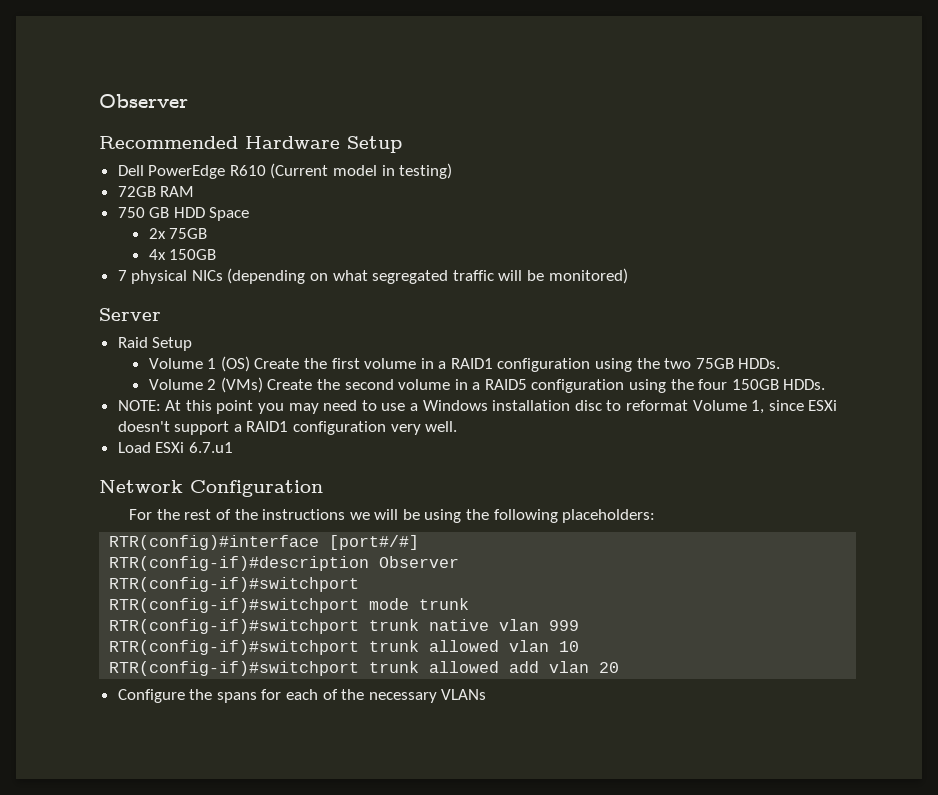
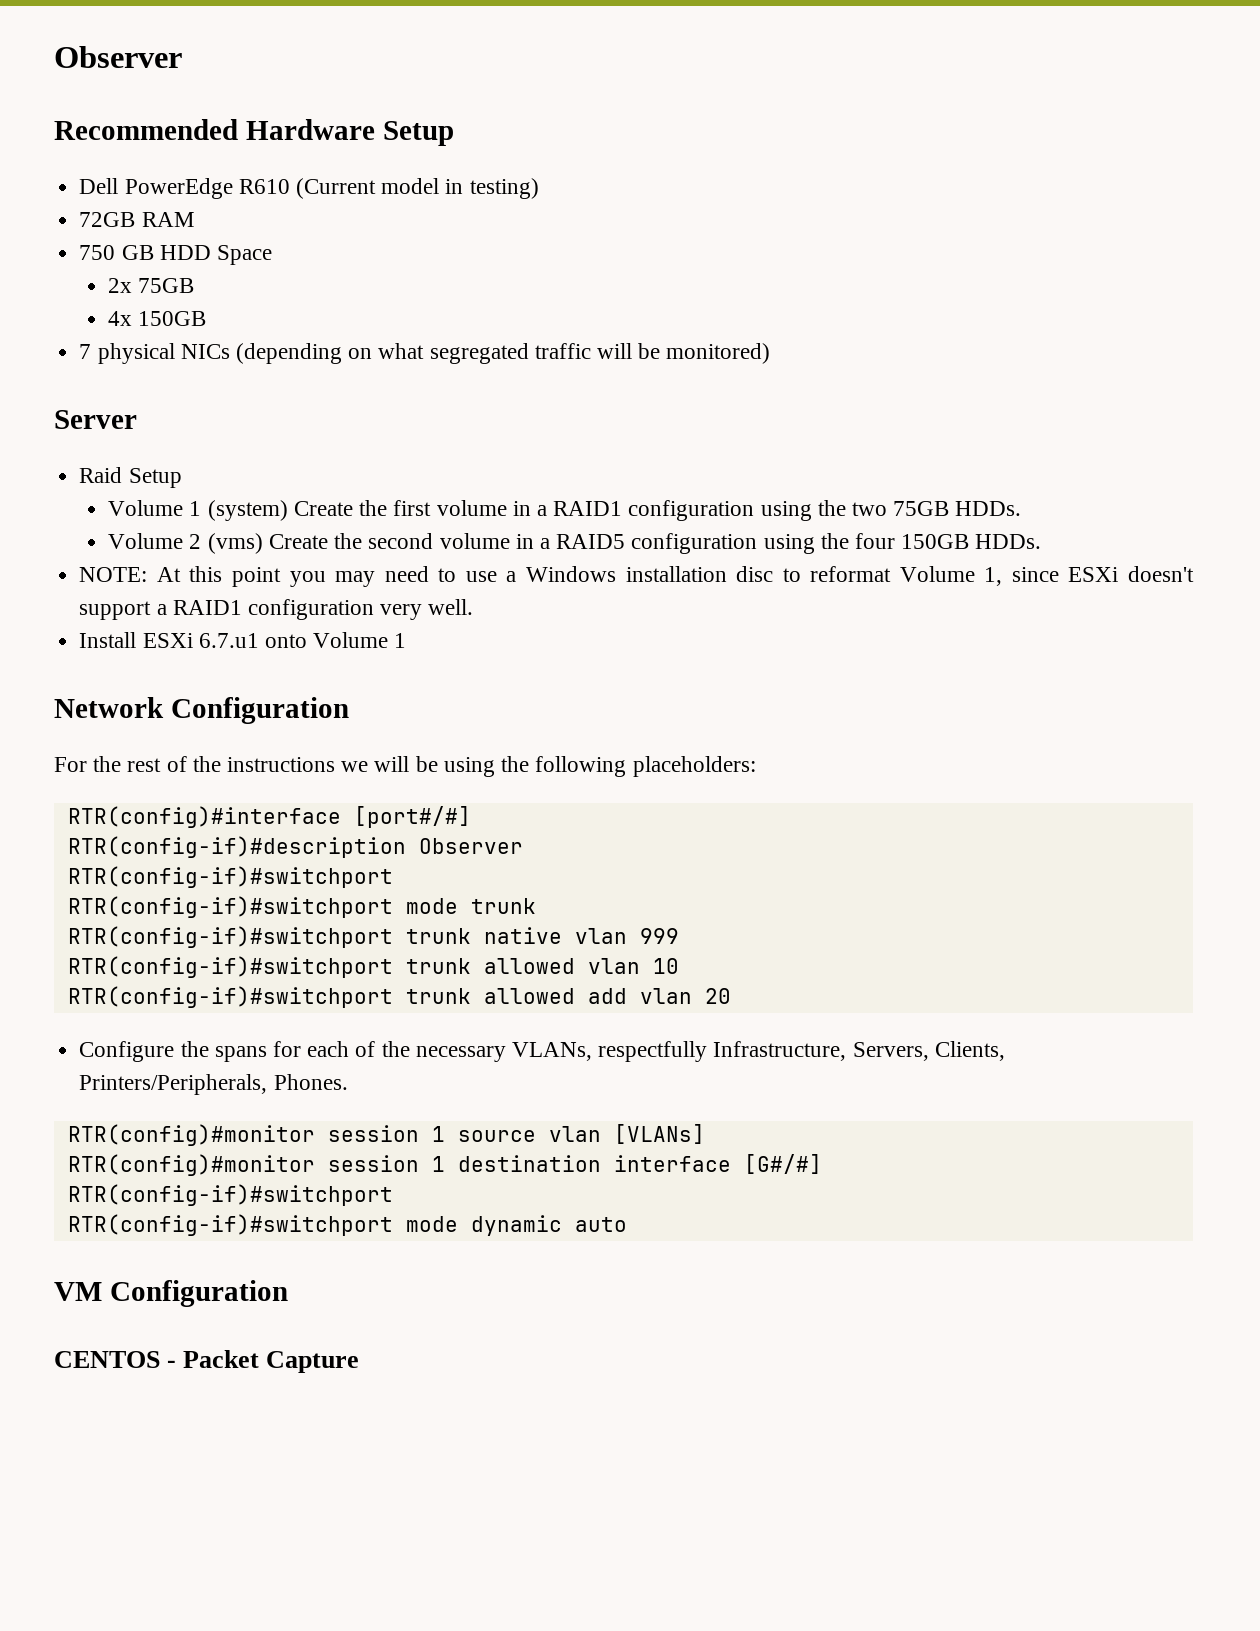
[220,356,250,372] (OS) -> [207,500,288,521] (system)
[220,377,263,393] (VMs) -> [207,533,263,554] (vms)
[117,442,151,453] Load -> [79,632,137,648] Install
(233, 447) none -> [264,632,407,648] onto Volume 1
[441,689,487,700] VLANs -> [511,1041,1005,1062] [79,1074,348,1095] [67,1124,705,1146] [67,1154,822,1176] [67,1184,393,1206] [67,1214,627,1236] [54,1280,288,1307] [54,1350,360,1373] VLANs, respectfully Infrastructure, Servers, Clients, Printers/Peripherals, Phones. // RTR(config)#monitor session 1 source vlan [VLANs] // RTR(config)#monitor session 1 destination interface [G#/#] // RTR(config-if)#switchport // RTR(config-if)#switchport mode dynamic auto // VM Configuration // CENTOS - Packet Capture

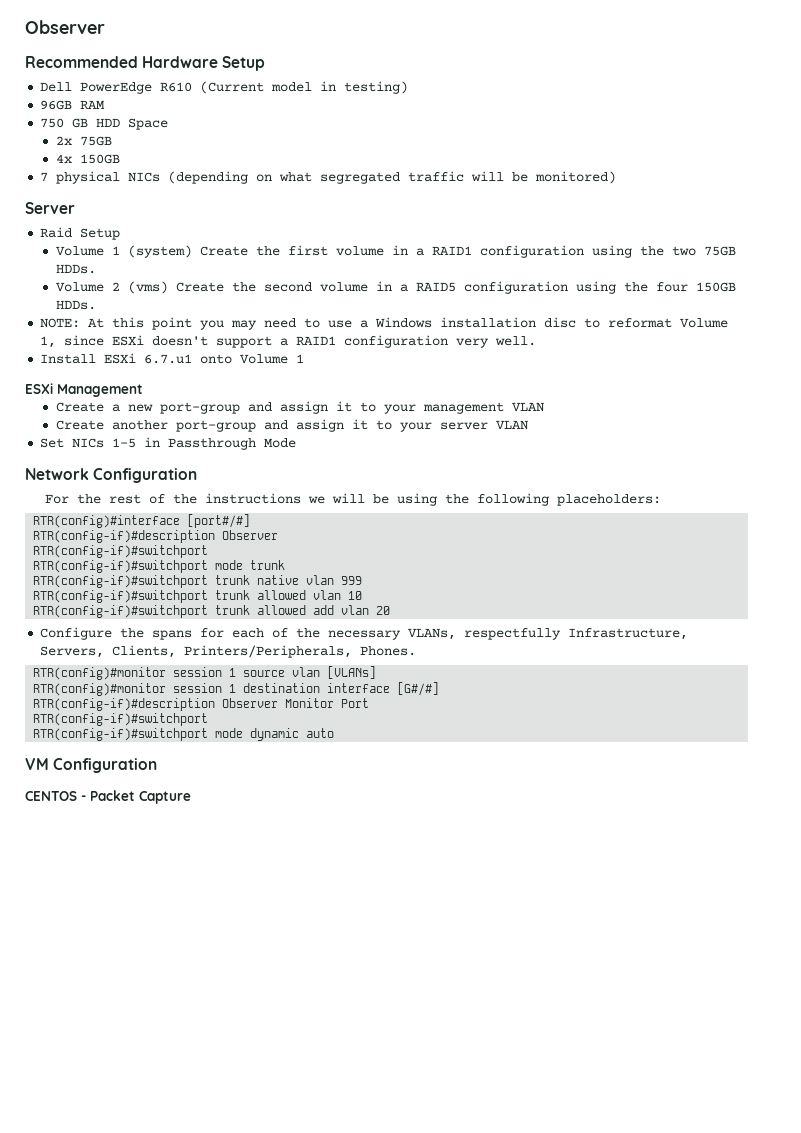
[79,212,136,227] 72GB -> [40,100,73,110] 96GB
(407, 640) none -> [25,383,143,397] [55,401,544,414] [55,419,528,432] [40,437,297,450] // ESXi Management // Create a new port-group and assign it to your management VLAN // Create another port-group and assign it to your server VLAN // Set NICs 1-5 in Passthrough Mode
(822, 1164) none -> [33,698,370,711] // RTR(config-if)#description Observer Monitor Port

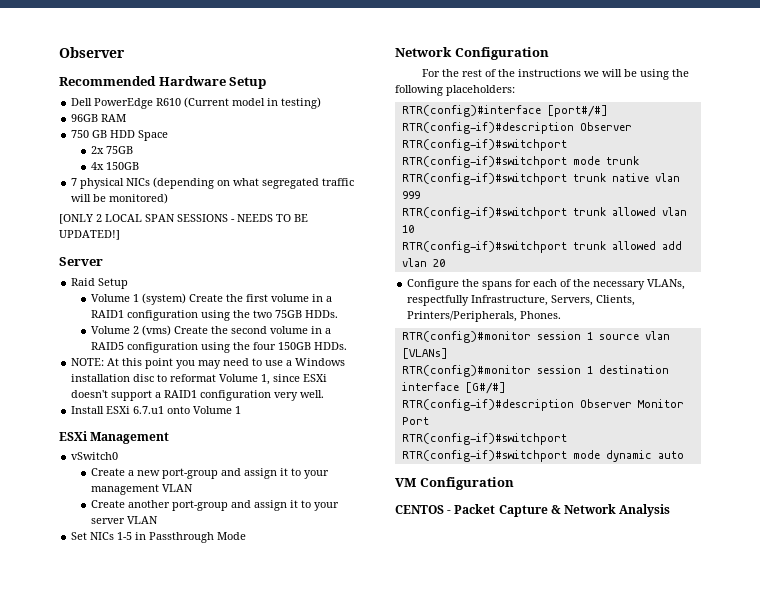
(617, 177) none -> [59,214,308,224] [59,230,120,240] // [ONLY 2 LOCAL SPAN SESSIONS - NEEDS TO BE UPDATED!]
(143, 390) none -> [71,452,119,460] // vSwitch0
(191, 797) none -> [550,504,671,517] & Network Analysis

